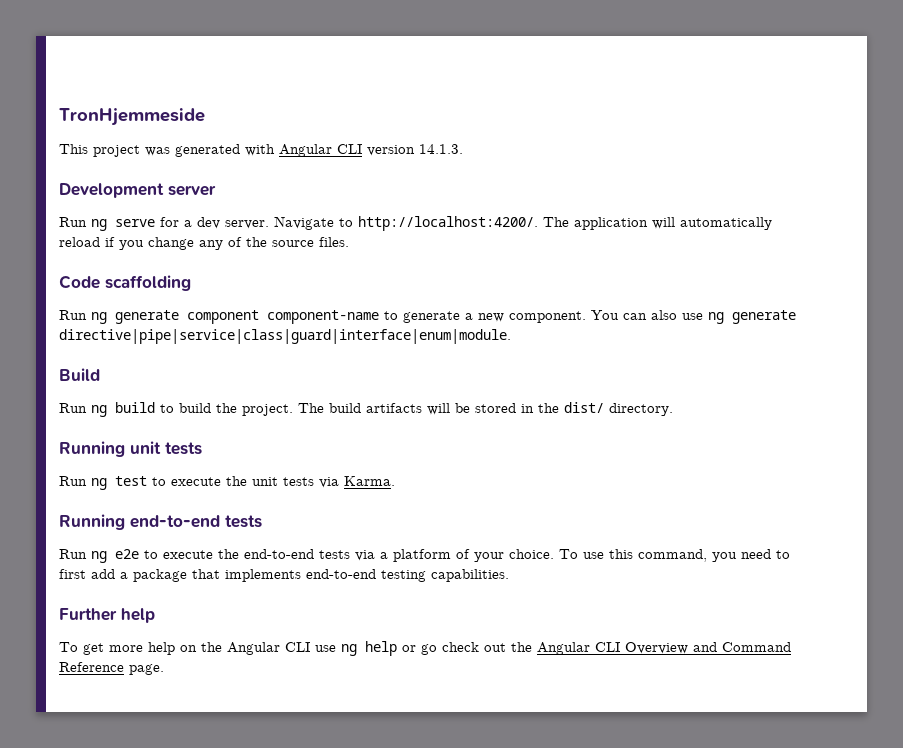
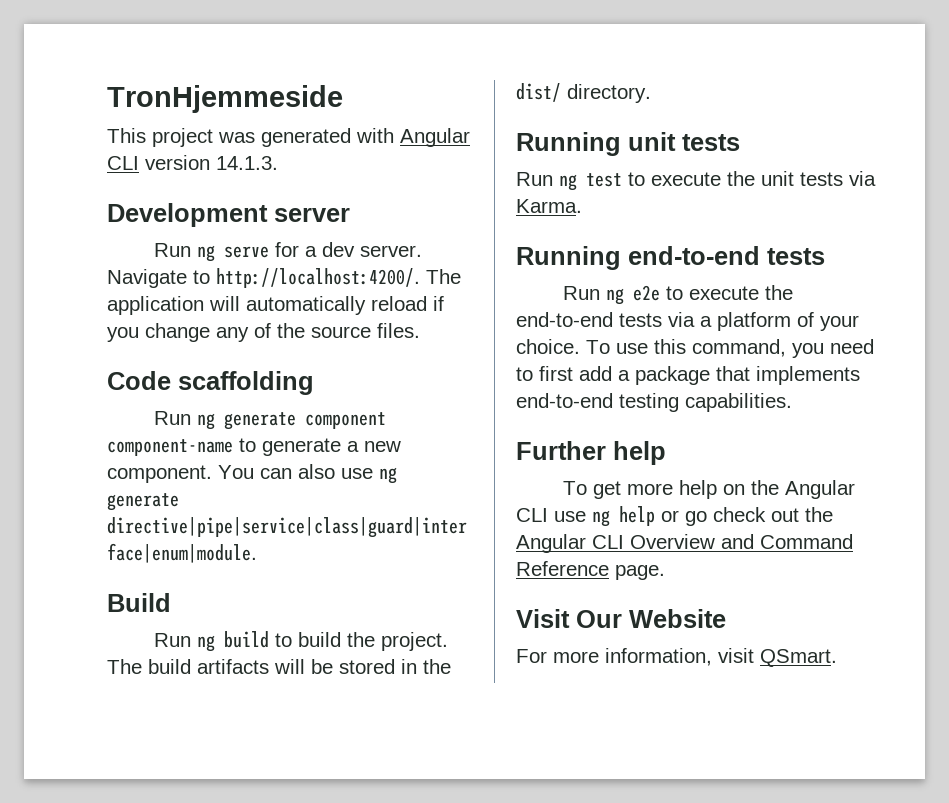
(164, 669) none -> [516,609,726,628] [516,648,837,667] // Visit Our Website // For more information, visit QSmart.

